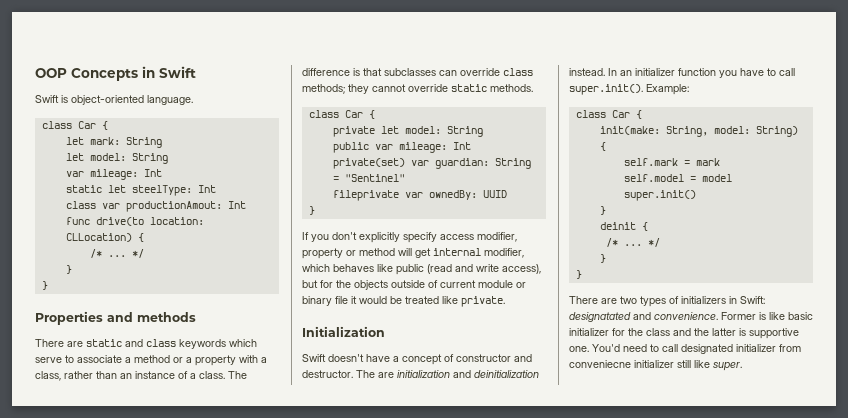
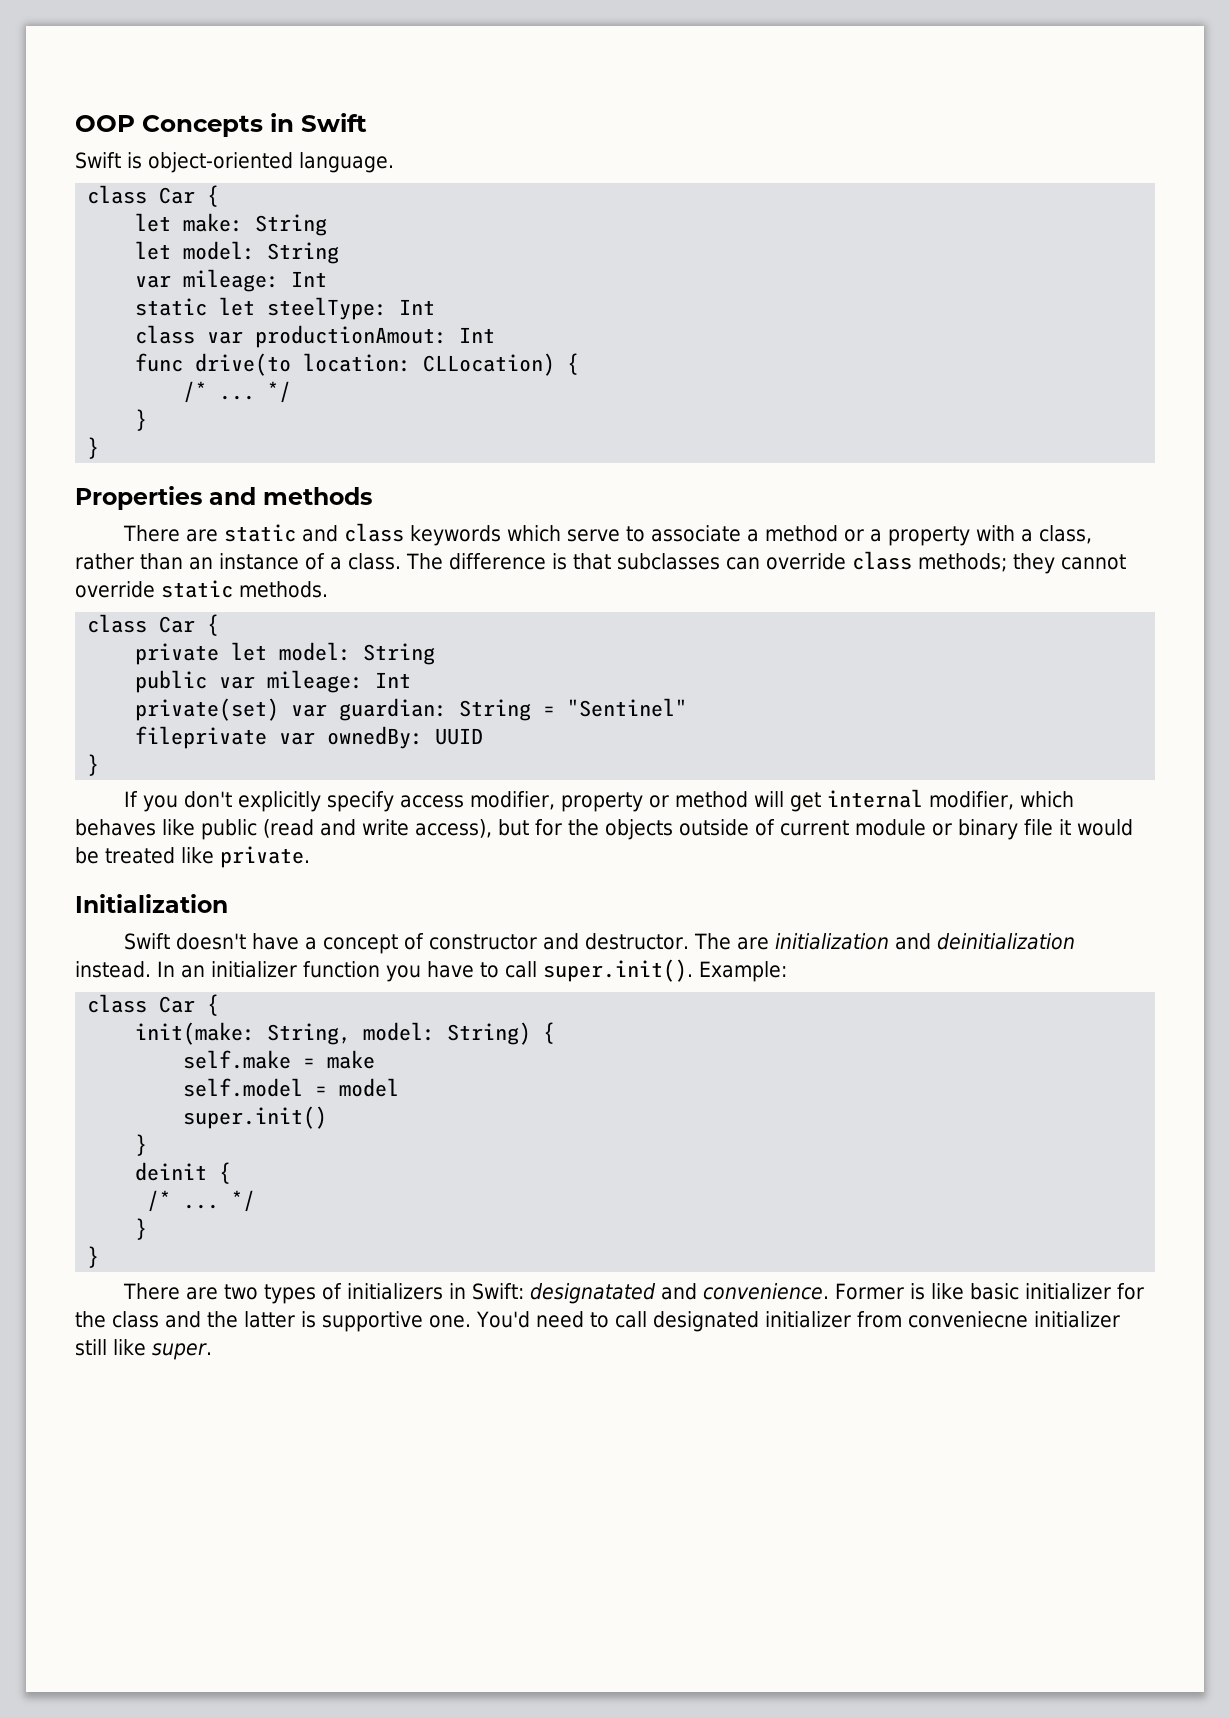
[89,137,120,145] mark: -> [183,213,244,232] make:
[623,158,720,166] self.mark = mark -> [183,1050,376,1069] self.make = make

